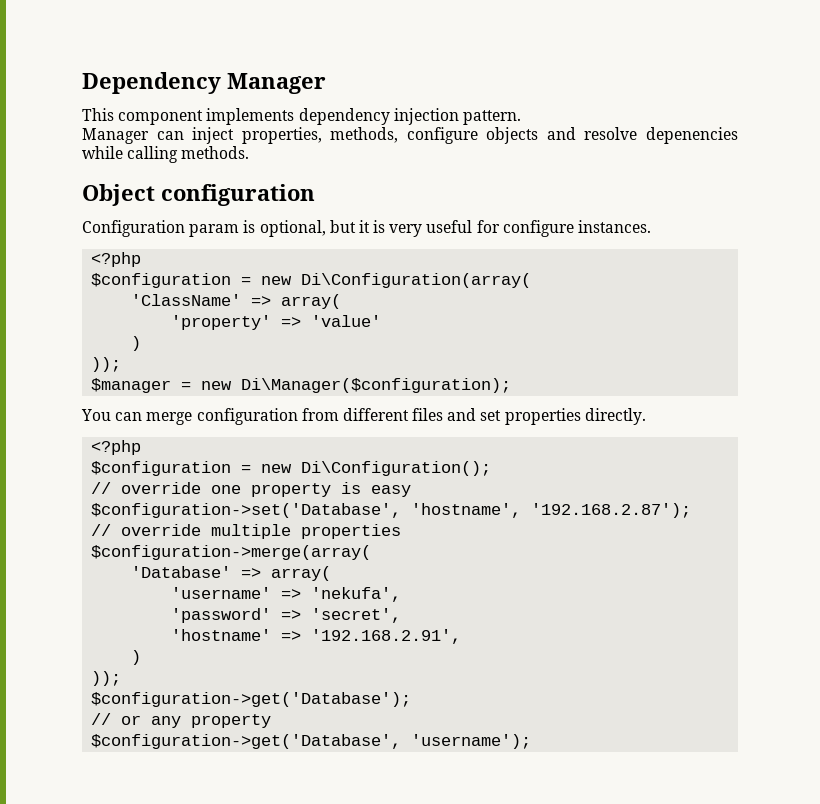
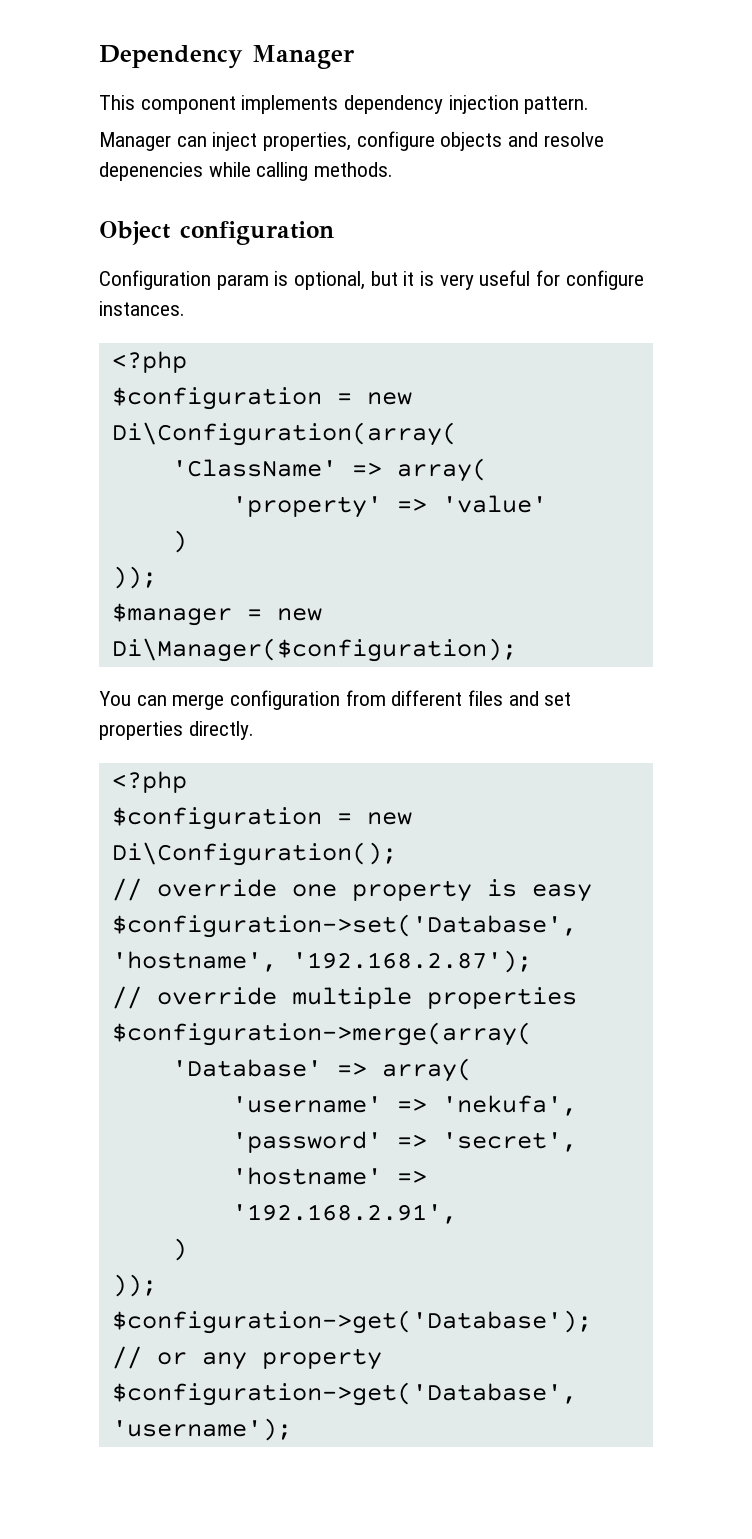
[330,127,399,143] methods, -> (352, 141) none

